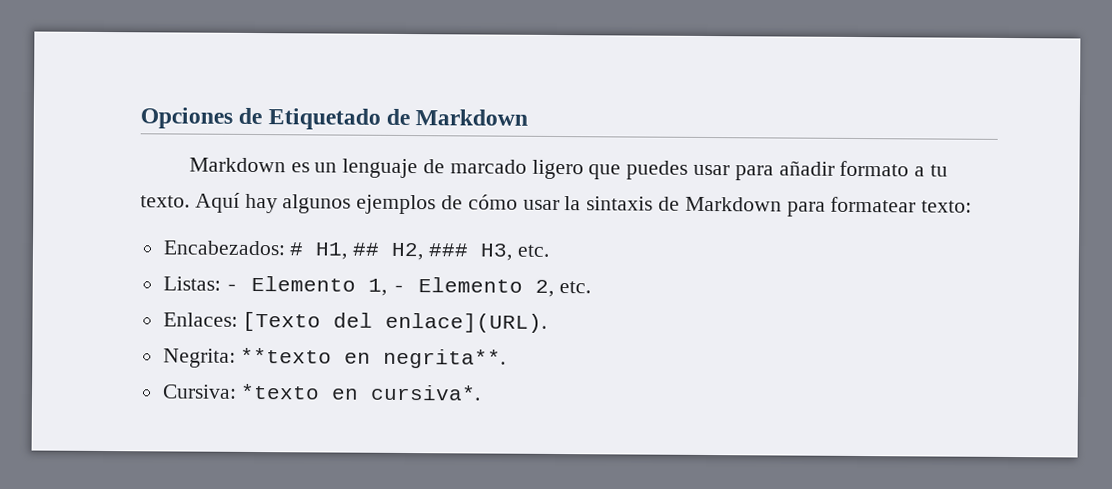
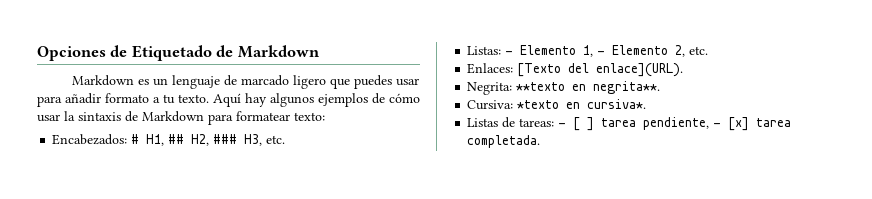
(482, 392) none -> [467,117,792,131] [467,135,541,148] // Listas de tareas: - [ ] tarea pendiente, - [x] tarea completada.

